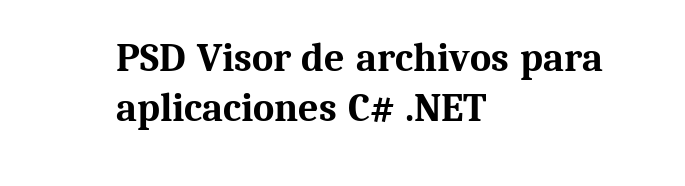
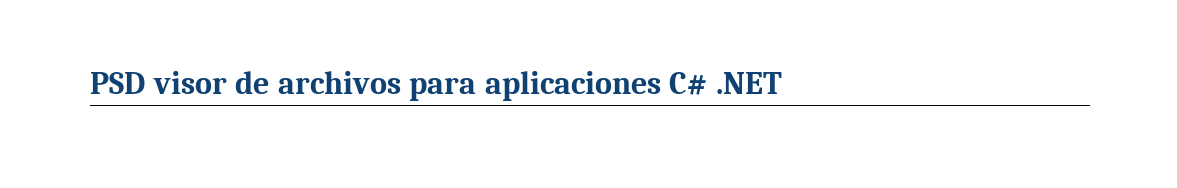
[195,43,292,71] Visor -> [152,71,227,94] visor

